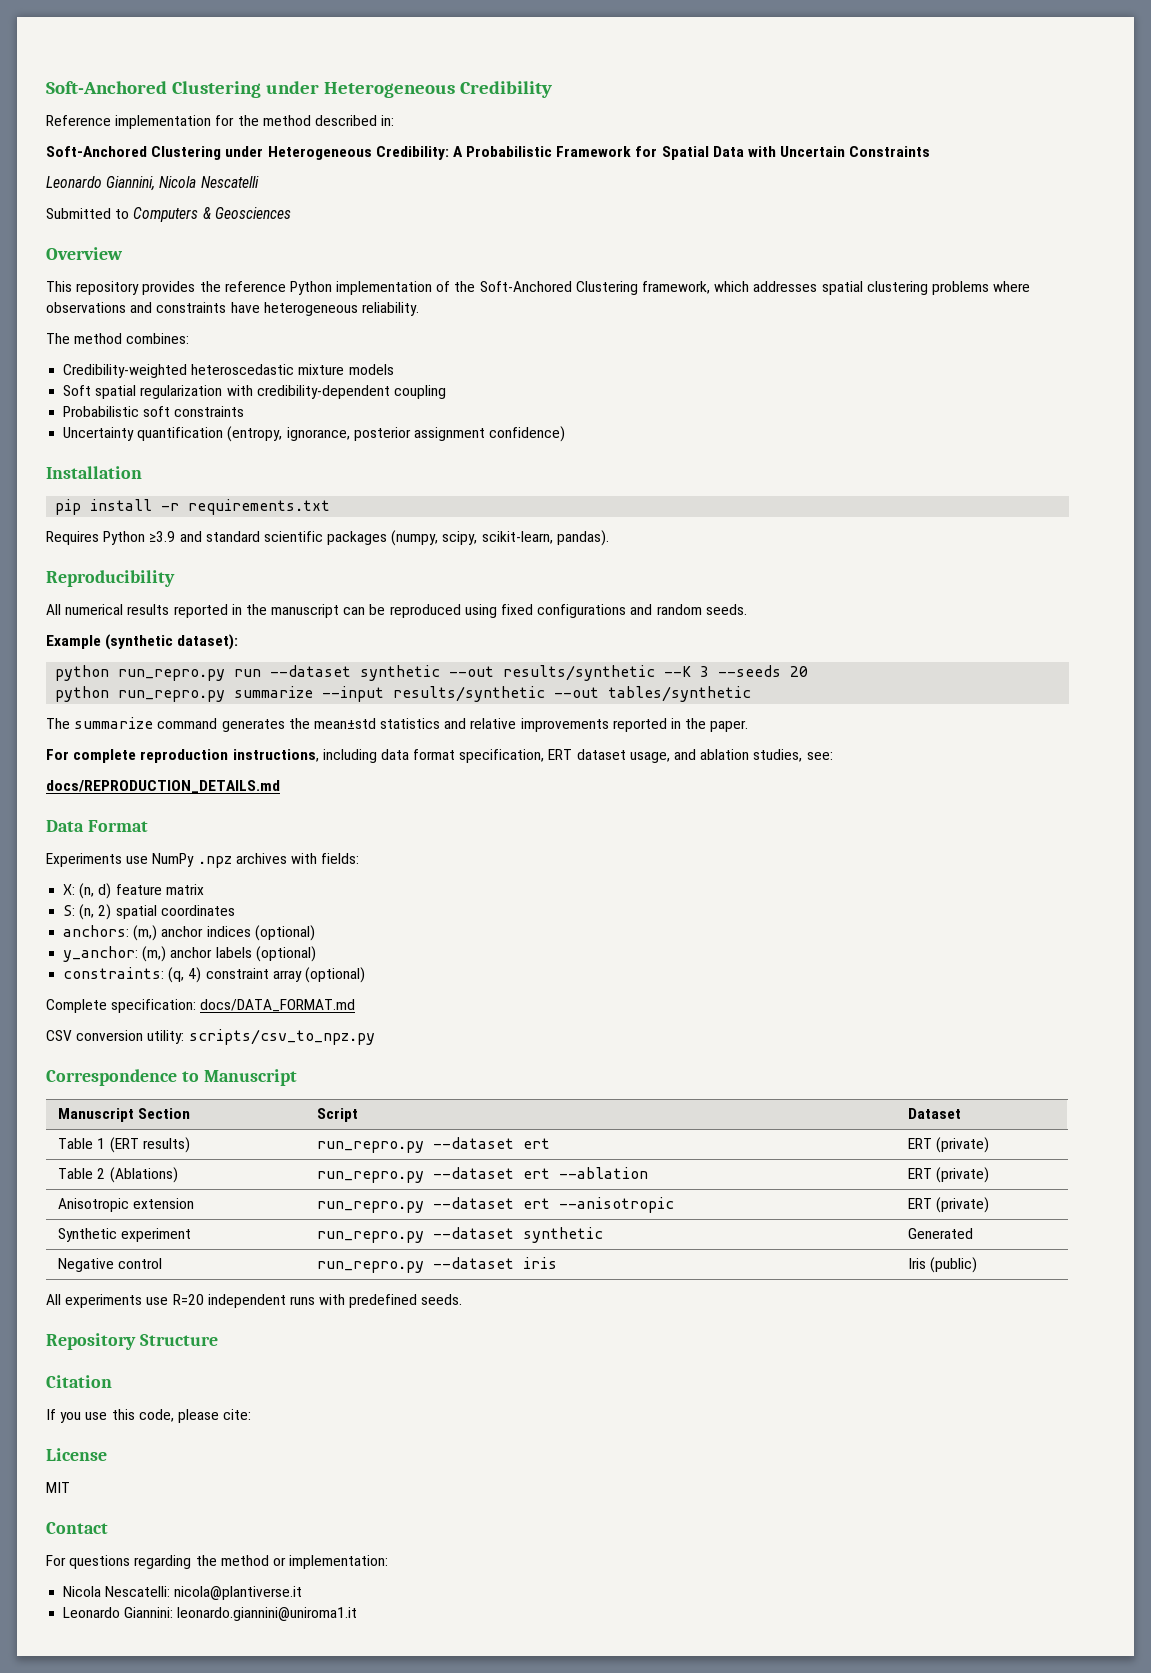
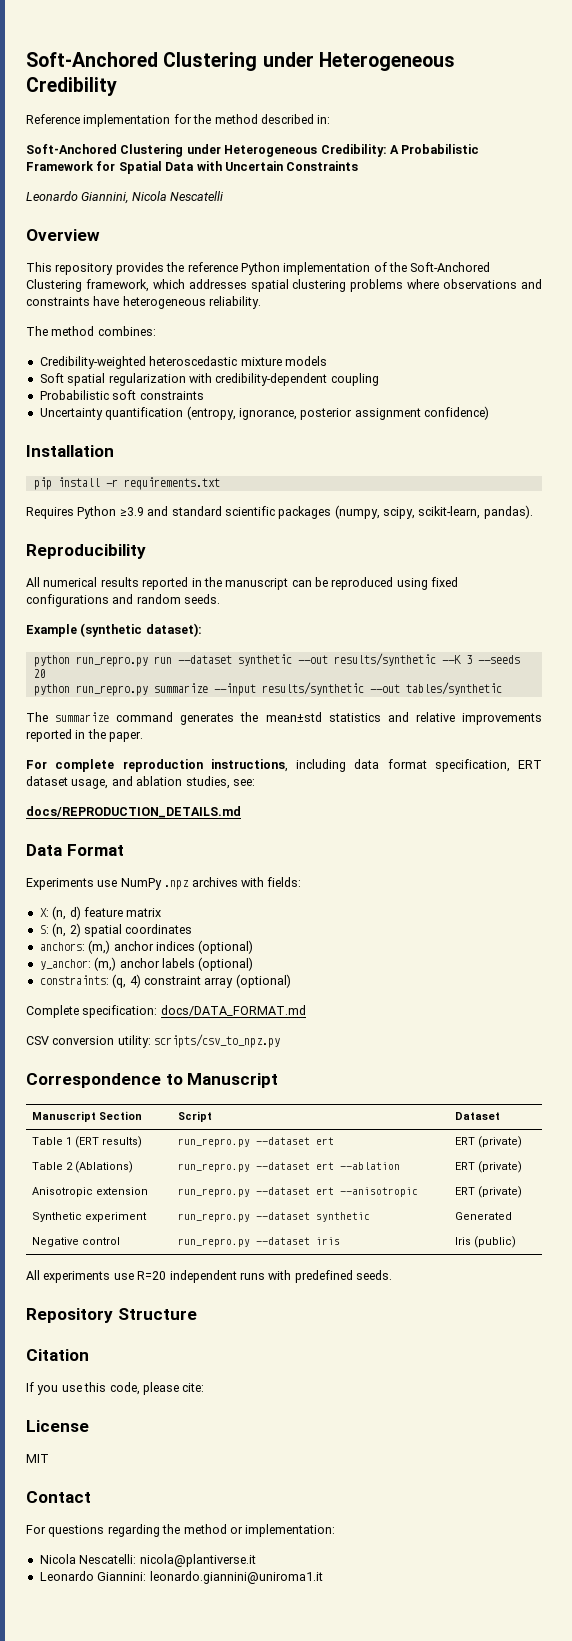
[46,207,291,222] // Submitted to Computers & Geosciences -> (224, 196) none

